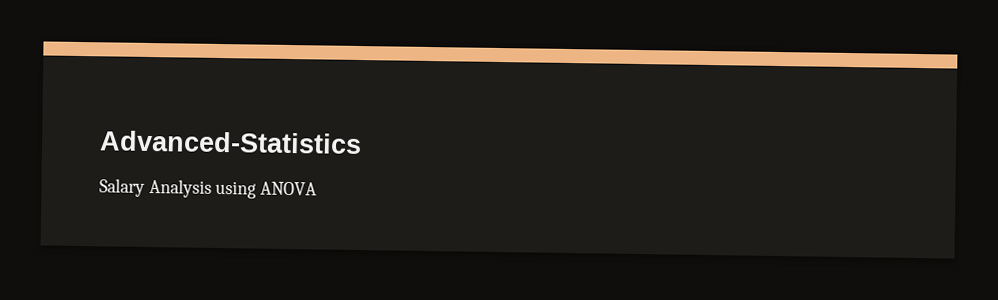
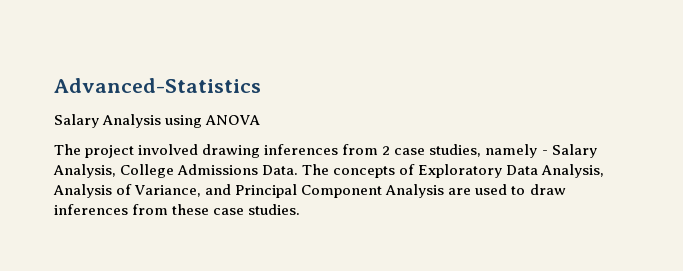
(318, 188) none -> [54,144,597,158] [53,164,605,178] [53,184,566,198] [54,204,301,215] // The project involved drawing inferences from 2 case studies, namely - Salary Analysis, College Admissions Data. The concepts of Exploratory Data Analysis, Analysis of Variance, and Principal Component Analysis are used to draw inferences from these case studies.

